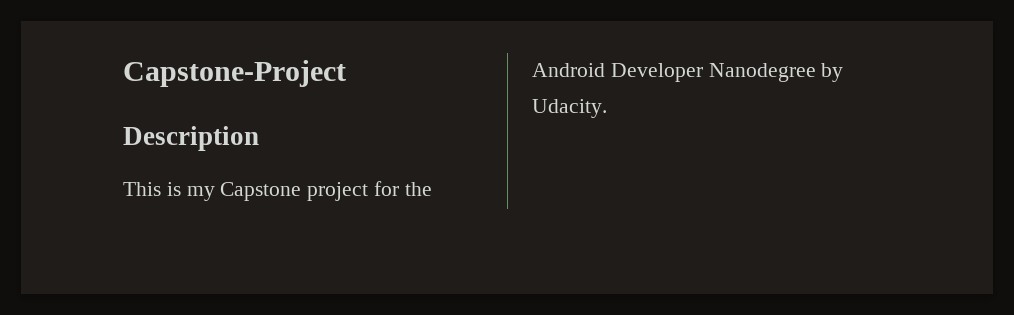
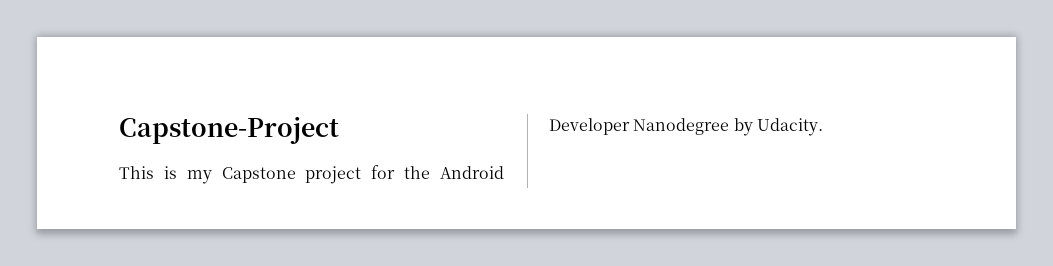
[123,126,259,151] // Description -> (339, 130) none

